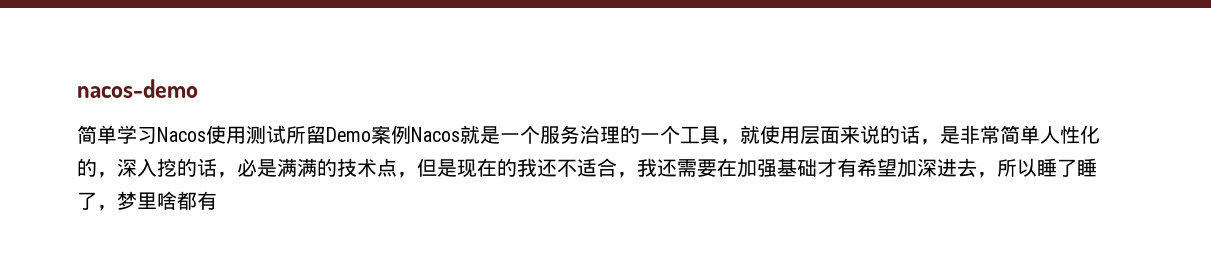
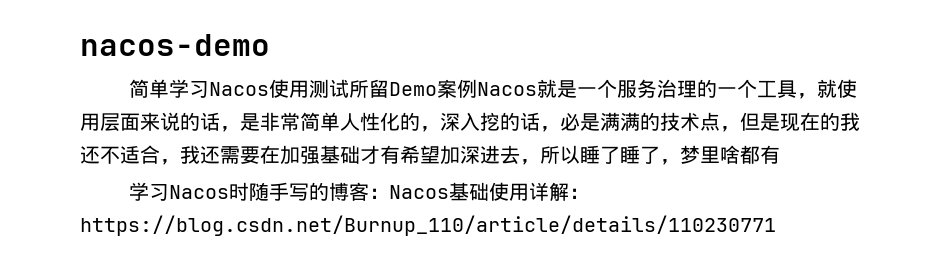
(217, 200) none -> [128,182,589,201] [80,215,776,236] // 学习Nacos时随手写的博客：Nacos基础使用详解：https://blog.csdn.net/Burnup_110/article/details/110230771

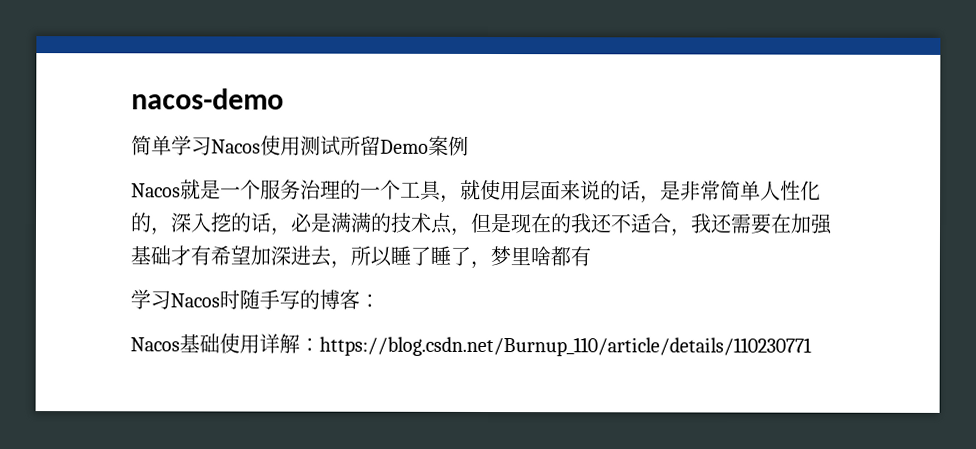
(477, 88) none -> (469, 145) //
(389, 193) none -> (380, 300) //

